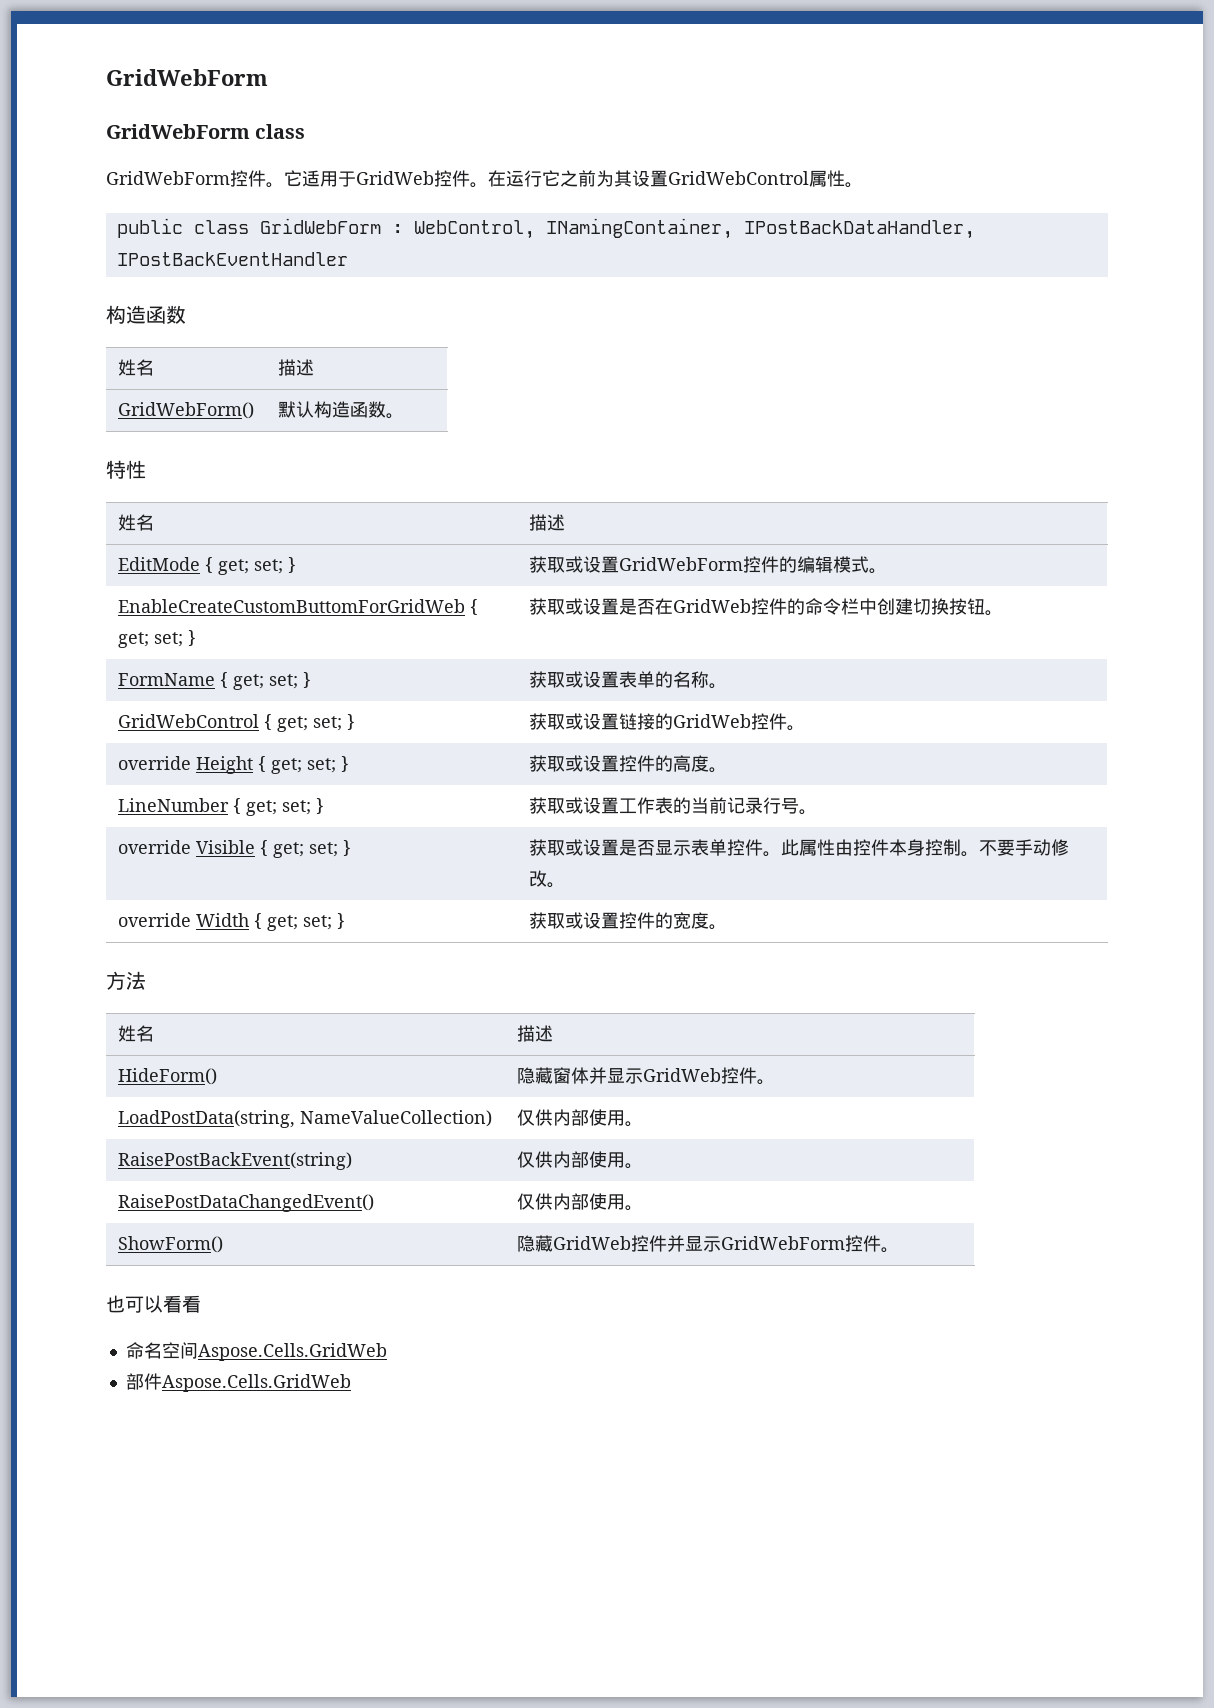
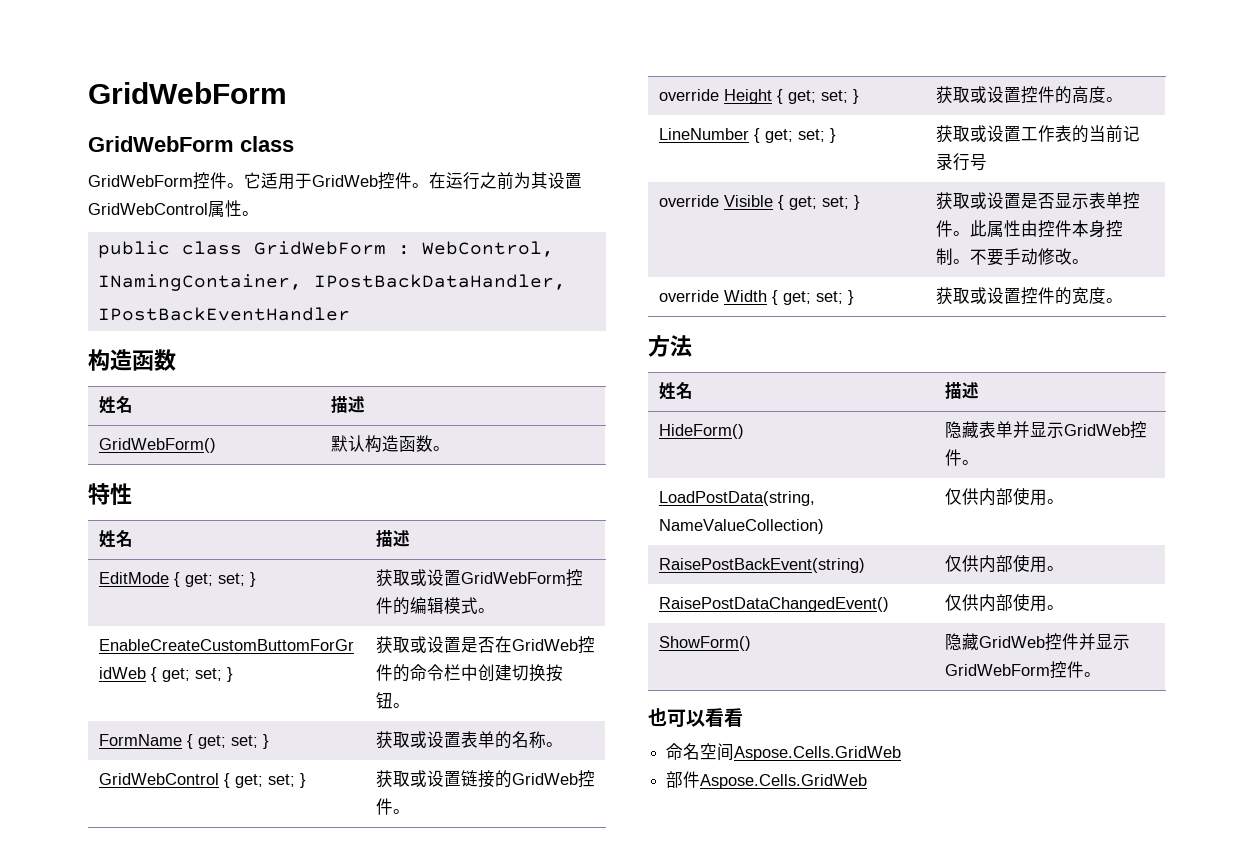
[542,170,560,187] 它 -> (480, 181) none
[798,809,817,815] 。 -> (987, 162) none
[552,1067,589,1084] 窗体 -> [978,421,1013,438] 表单

